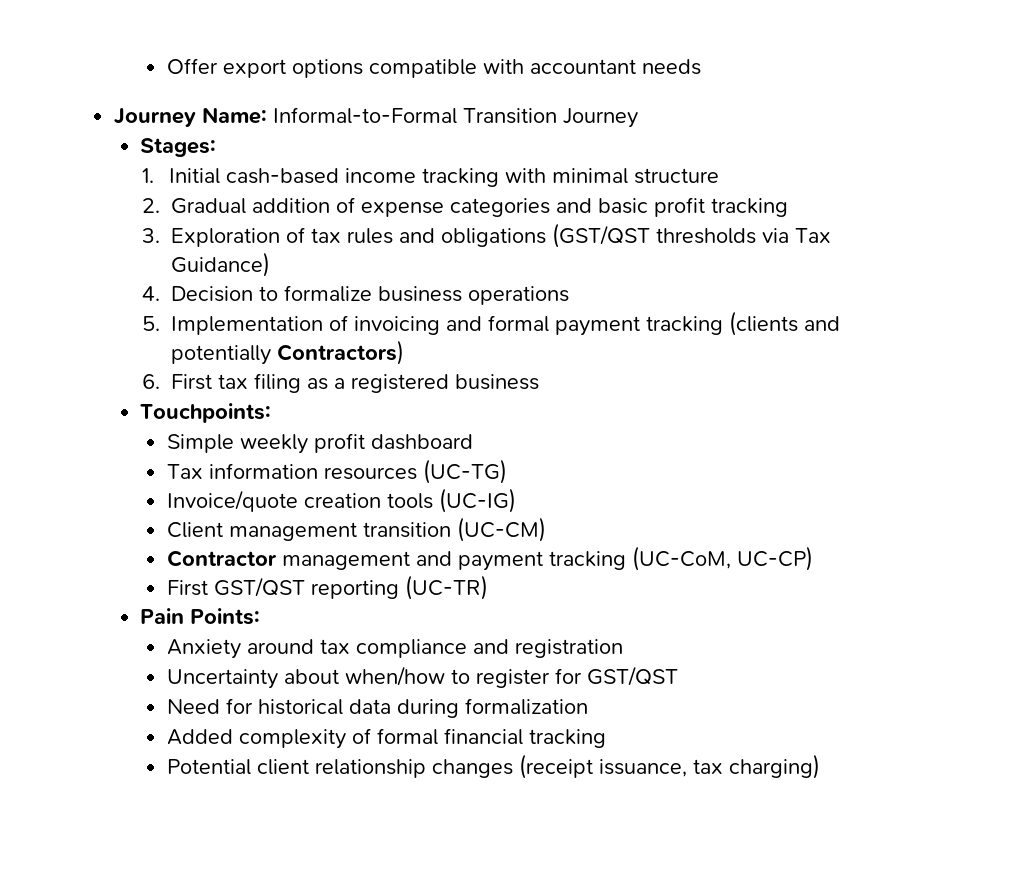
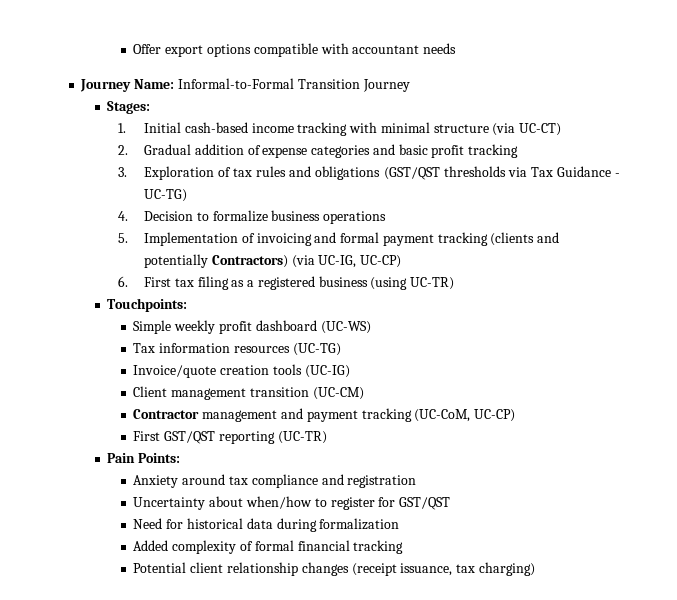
(719, 176) none -> [492,123,562,136] (via UC-CT)
[171,252,271,277] Guidance) -> [556,166,620,177] [144,189,188,202] Guidance - UC-TG)
(405, 352) none -> [291,255,402,268] (via UC-IG, UC-CP)
(540, 382) none -> [370,277,455,290] (using UC-TR)
(473, 442) none -> [320,321,371,334] (UC-WS)

